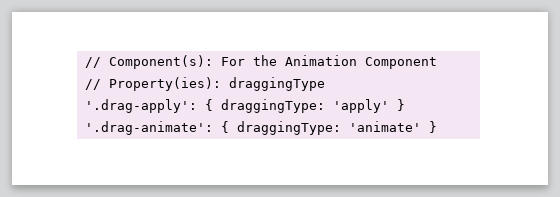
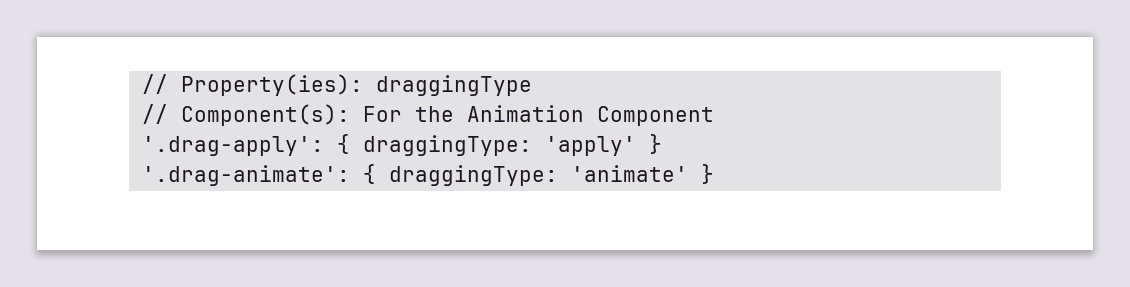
[84,57,101,68] // -> [142,74,533,96] [142,104,169,124] // Property(ies): draggingType // //
[84,77,325,91] // // Property(ies): draggingType -> (715, 116) none

